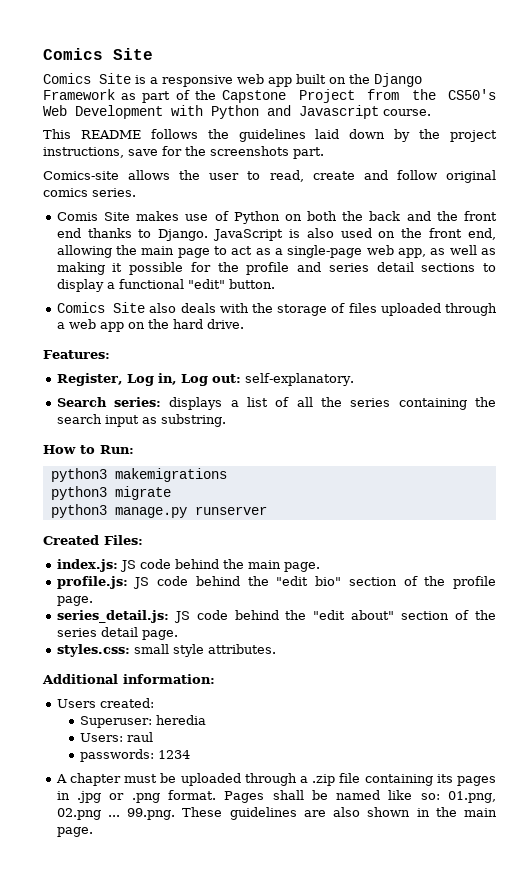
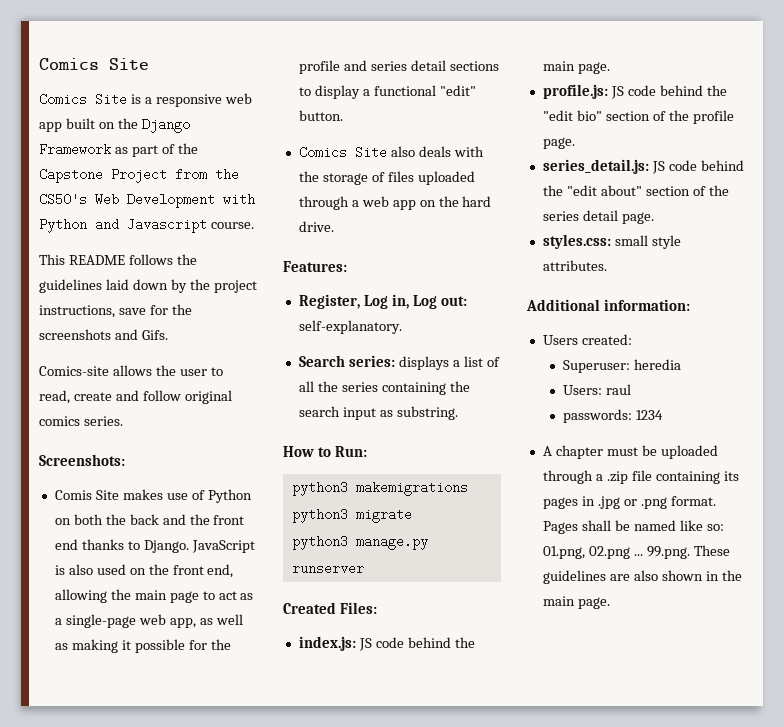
[293,147,324,159] part. -> [114,329,168,340] and Gifs.
(136, 192) none -> [39,454,125,466] // Screenshots:

